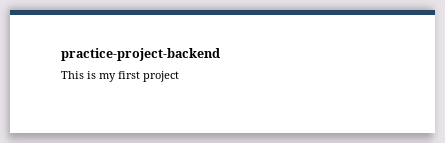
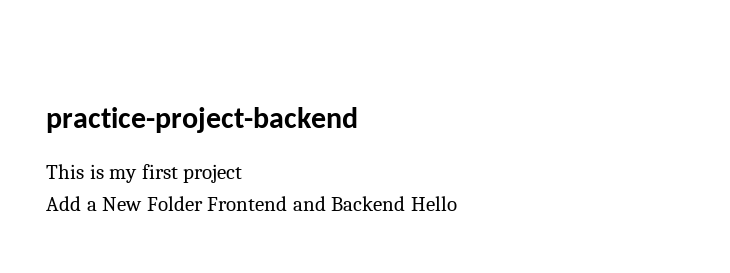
(179, 76) none -> [46,196,457,211] // Add a New Folder Frontend and Backend Hello

